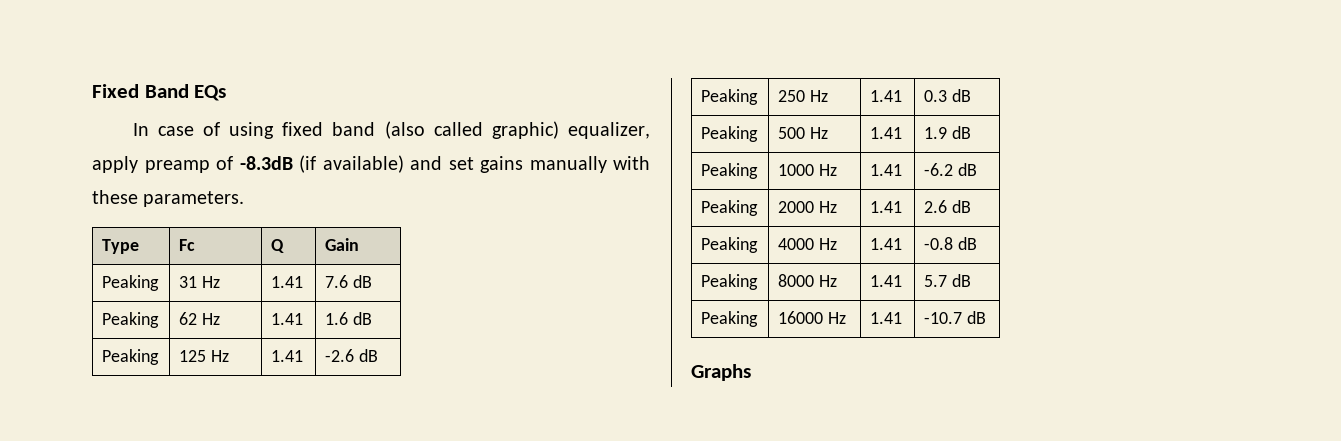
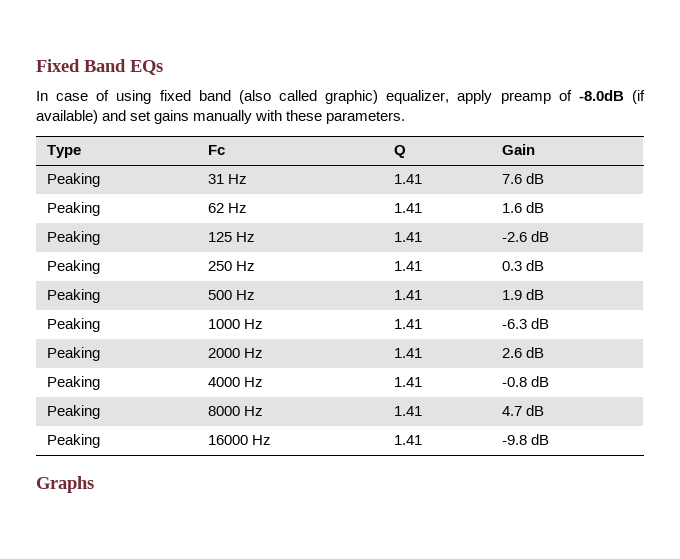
[239,156,293,170] -8.3dB -> [578,90,624,101] -8.0dB
[924,163,954,176] -6.2 -> [501,319,527,329] -6.3
[924,275,948,287] 5.7 -> [501,406,522,416] 4.7
[924,312,963,324] -10.7 -> [501,435,527,445] -9.8

